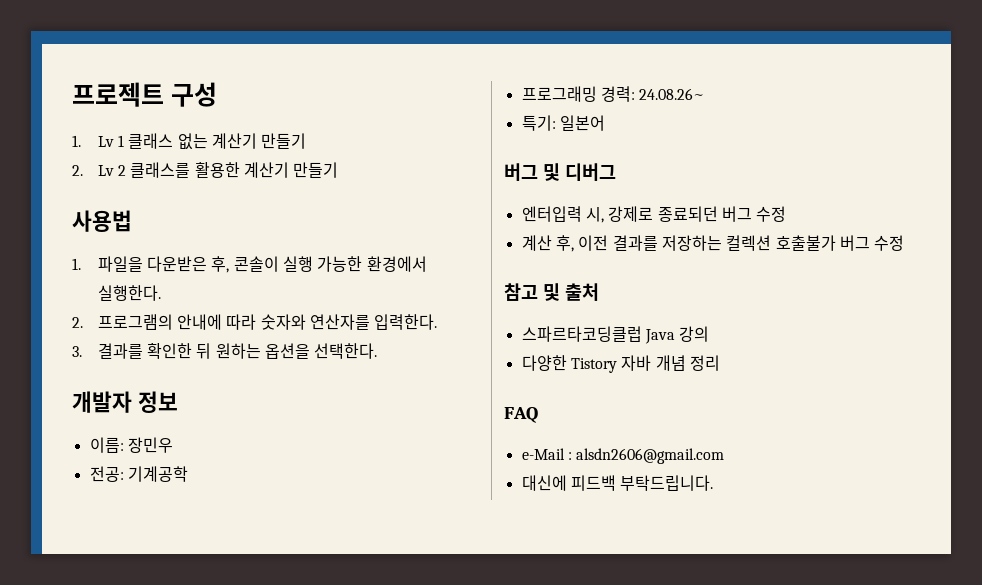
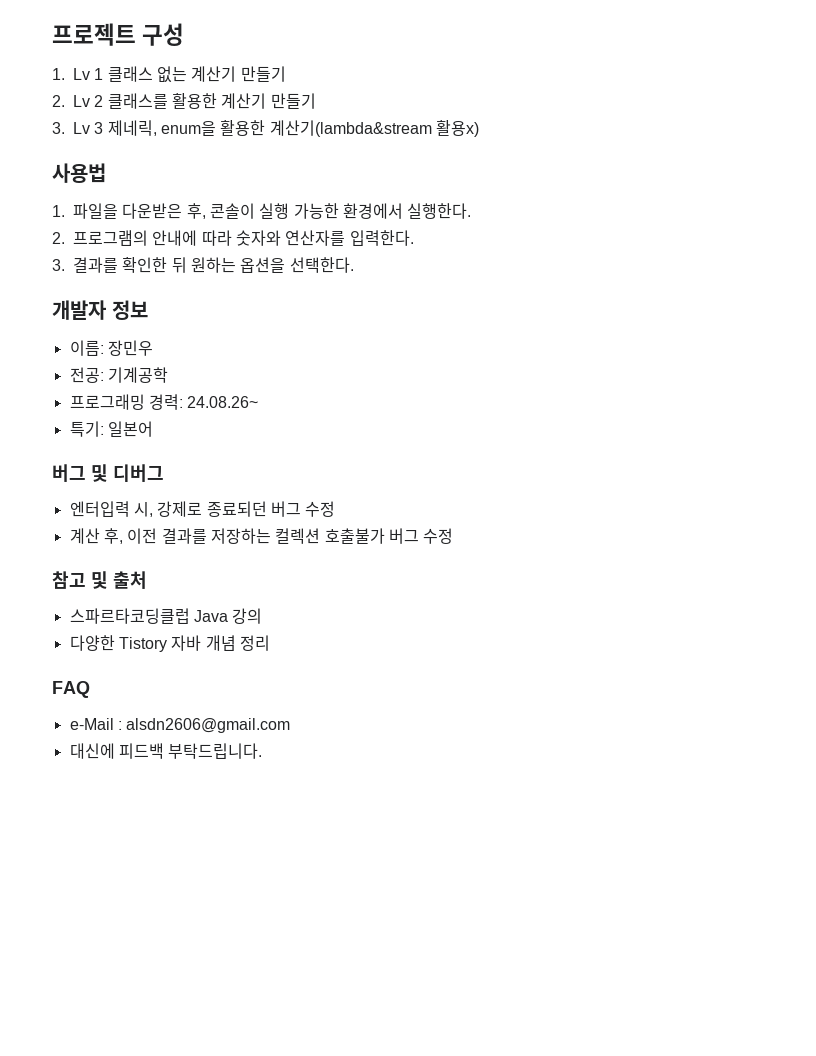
(339, 170) none -> [52,120,479,137] // 3. Lv 3 제네릭, enum을 활용한 계산기(lambda&stream 활용x)

